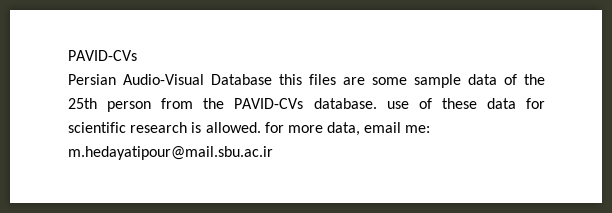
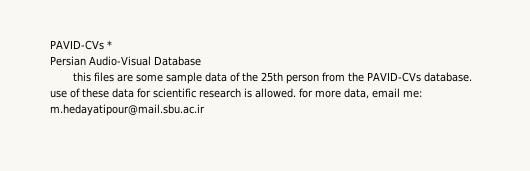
[68,50,137,61] PAVID-CVs -> [50,40,112,50] PAVID-CVs *
(272, 79) none -> (201, 61) //

